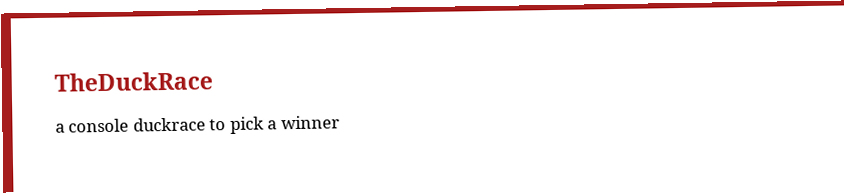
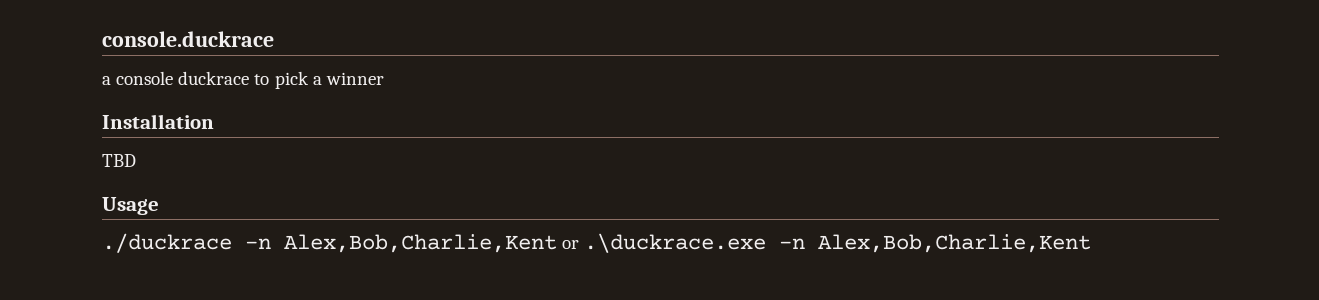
[54,71,213,92] TheDuckRace -> [102,31,274,47] console.duckrace
(340, 122) none -> [102,114,214,129] [102,154,136,167] [102,197,159,215] [102,233,1092,253] // Installation // TBD // Usage // ./duckrace -n Alex,Bob,Charlie,Kent or .\duckrace.exe -n Alex,Bob,Charlie,Kent

